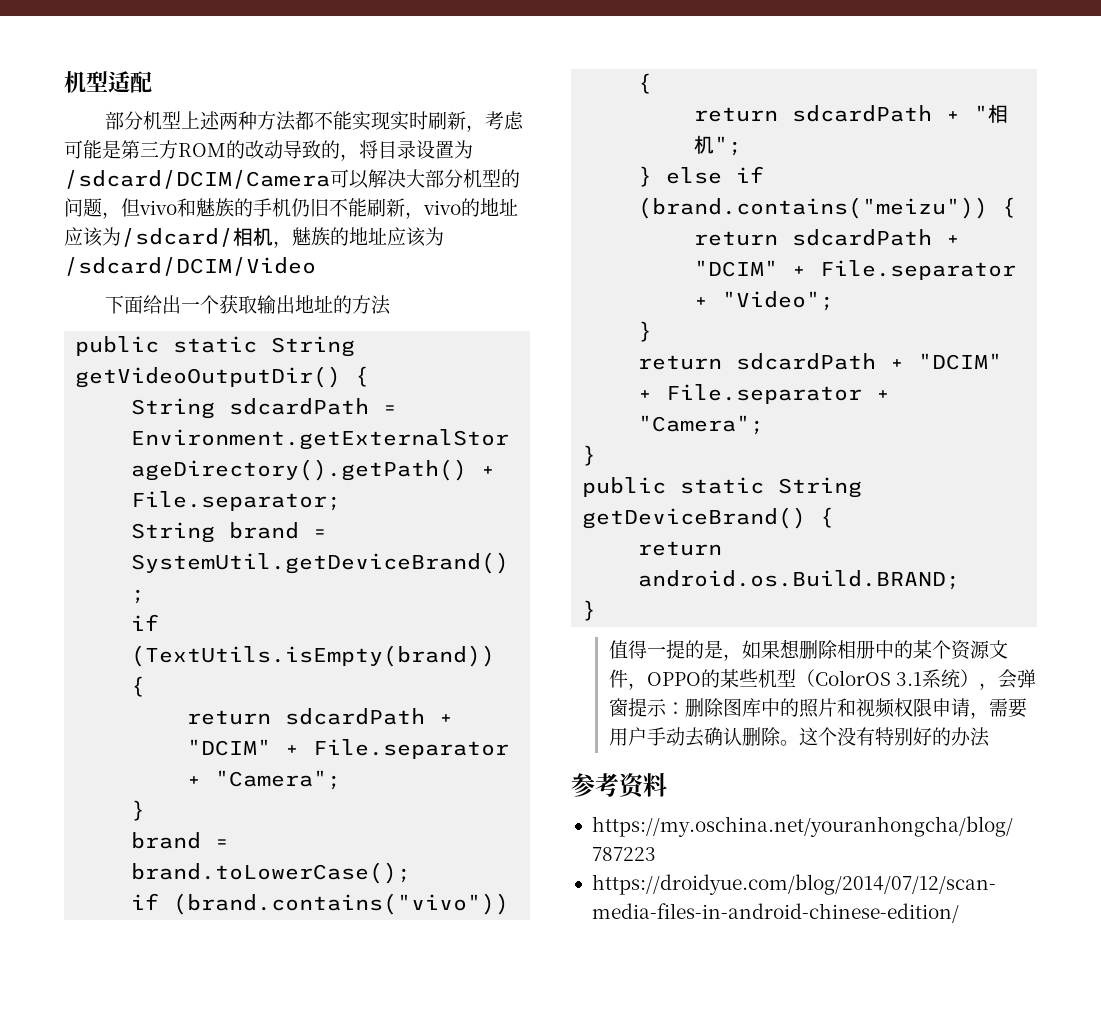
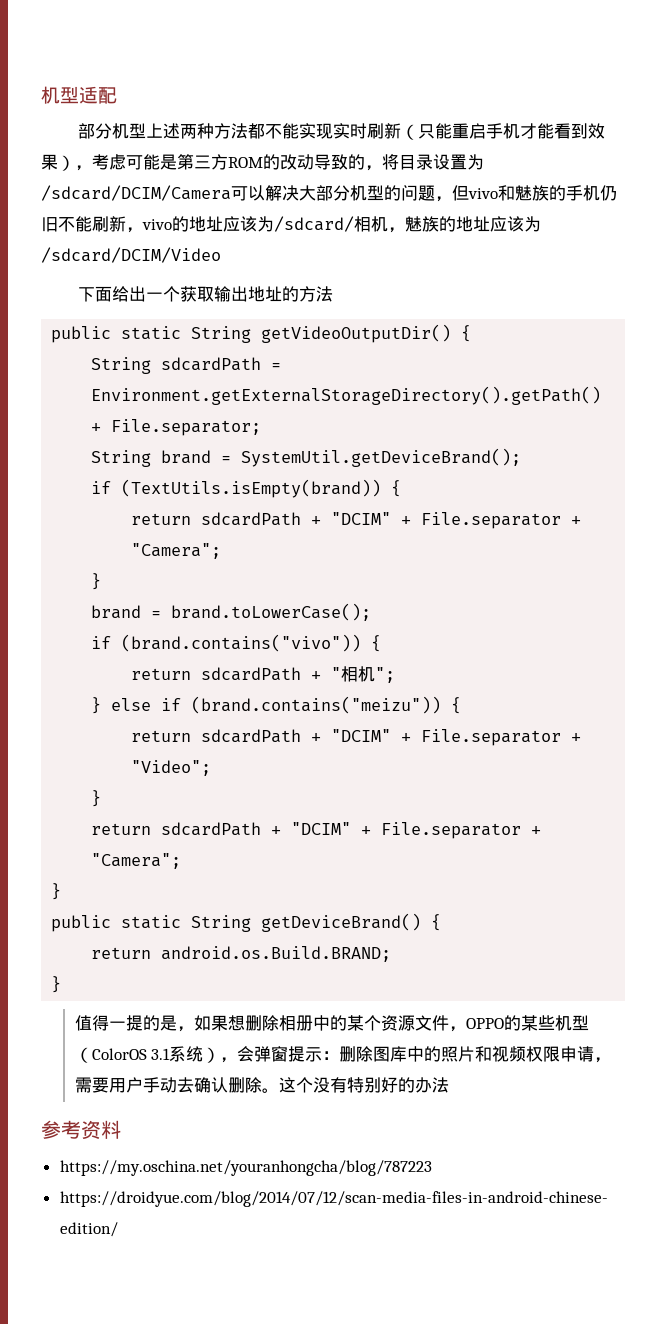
(466, 120) none -> [401,123,606,140] [41,154,75,171] （只能重启手机才能看到效果）

